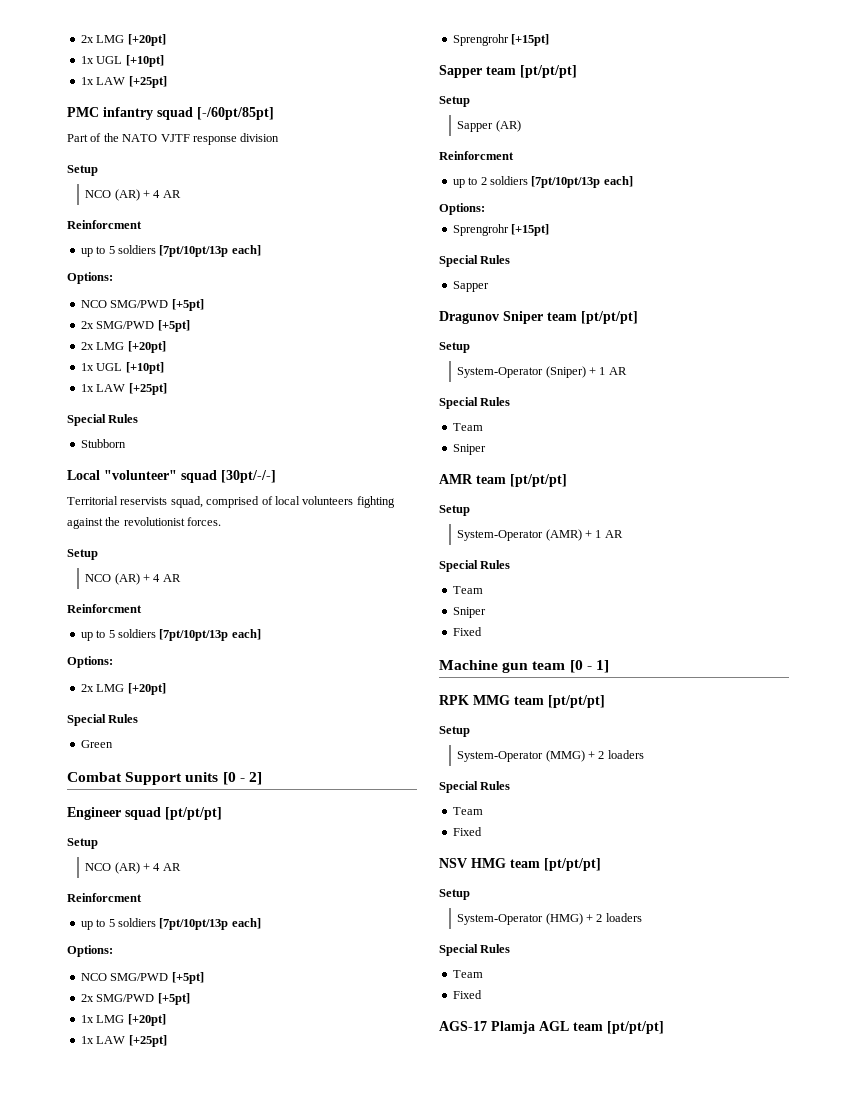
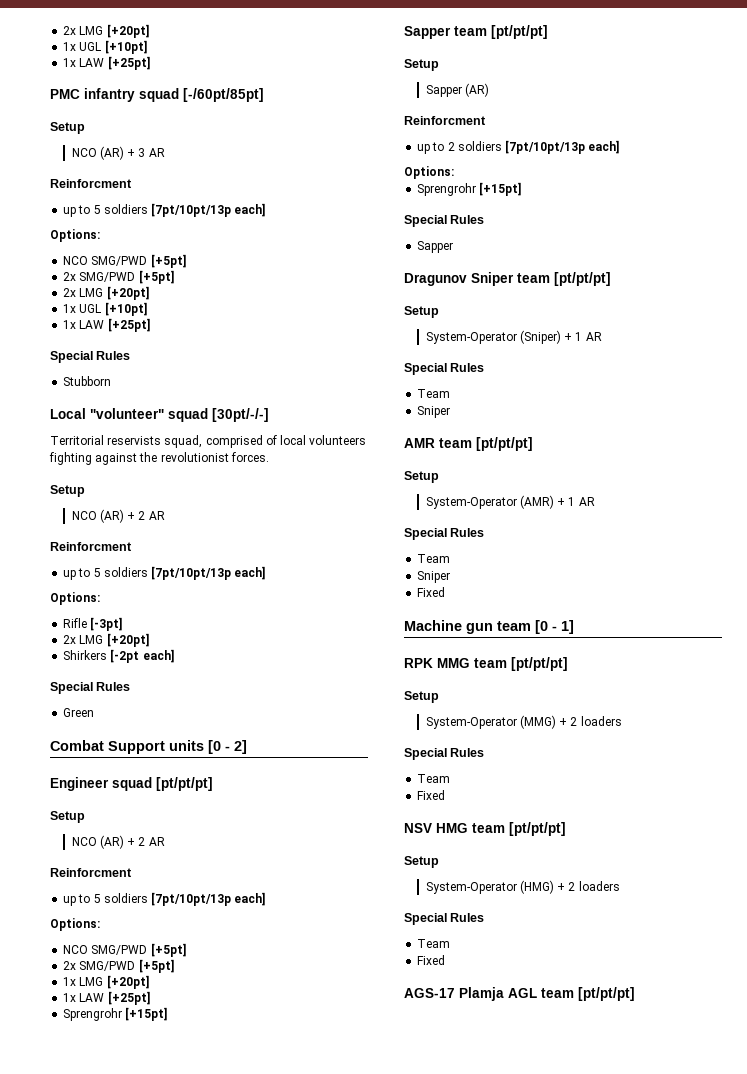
[67,133,280,145] [67,165,98,176] [85,189,161,201] // Part of the NATO VJTF response division // Setup // NCO (AR) + 4 -> [50,122,85,134] [71,146,146,160] // Setup // NCO (AR) + 3
[153,574,181,582] [67,604,142,613] [80,629,261,641] [67,656,113,668] [80,683,166,695] 4 AR // Reinforcment // up to 5 soldiers [7pt/10pt/13p each] // Options: // 2x LMG [+20pt] -> [138,511,165,520] [50,542,132,551] [63,566,266,580] [50,592,100,605] [63,617,123,631] [63,633,149,647] [63,649,174,663] 2 AR // Reinforcment // up to 5 soldiers [7pt/10pt/13p each] // Options: // Rifle [-3pt] // 2x LMG [+20pt] // Shirkers [-2pt each]
[153,863,161,871] 4 -> [138,837,146,846] 2

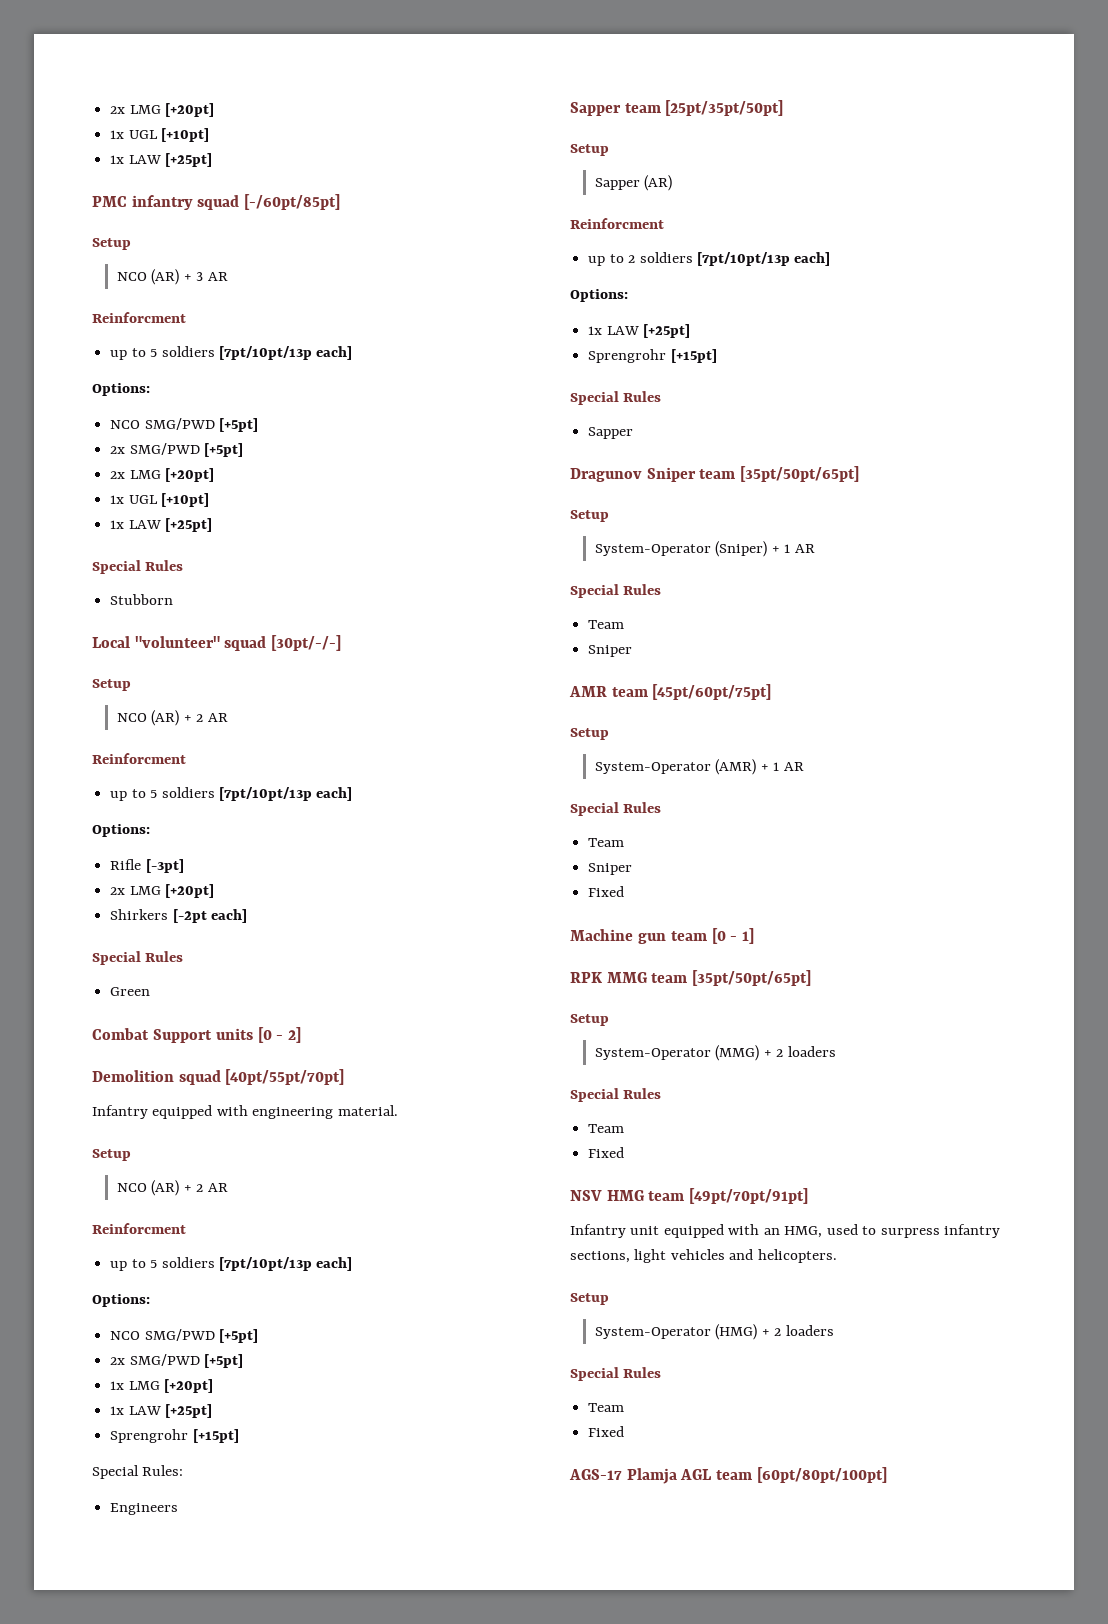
[50,435,367,448] [49,452,269,465] // Territorial reservists squad, comprised of local volunteers fighting against the revolutionist forces. -> (342, 643) none
[50,777,213,791] Engineer squad [pt/pt/pt] -> [92,1069,345,1085] [92,1105,398,1119] Demolition squad [40pt/55pt/70pt] // Infantry equipped with engineering material.
(168, 1014) none -> [92,1465,184,1479] [110,1503,179,1515] // Special Rules: // Engineers
[491,25,548,39] [pt/pt/pt] -> [665,100,784,116] [25pt/35pt/50pt]
(454, 172) none -> [588,324,691,338] // 1x LAW [+25pt]
[554,272,611,286] [pt/pt/pt] -> [740,466,860,482] [35pt/50pt/65pt]
[476,437,533,451] [pt/pt/pt] -> [652,684,772,700] [45pt/60pt/75pt]
[511,657,568,671] [pt/pt/pt] -> [692,970,812,986] [35pt/50pt/65pt]
[509,822,566,836] [pt/pt/pt] -> [689,1188,809,1204] [570,1224,1001,1238] [570,1249,837,1263] [49pt/70pt/91pt] // Infantry unit equipped with an HMG, used to surpress infantry sections, light vehicles and helicopters.
[578,987,635,1001] [pt/pt/pt] -> [756,1467,887,1483] [60pt/80pt/100pt]

